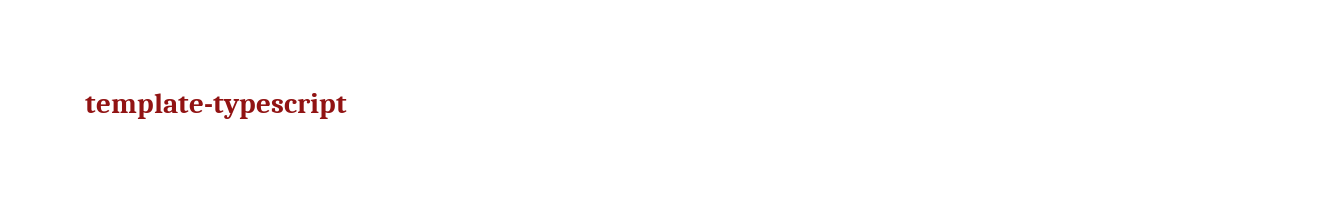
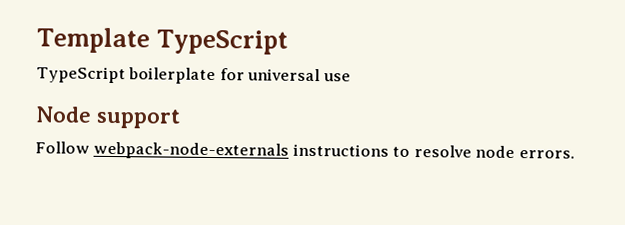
[85,93,347,119] template-typescript -> [36,27,288,55] [36,66,351,85] [35,106,181,129] [35,141,575,160] Template TypeScript // TypeScript boilerplate for universal use // Node support // Follow webpack-node-externals instructions to resolve node errors.

